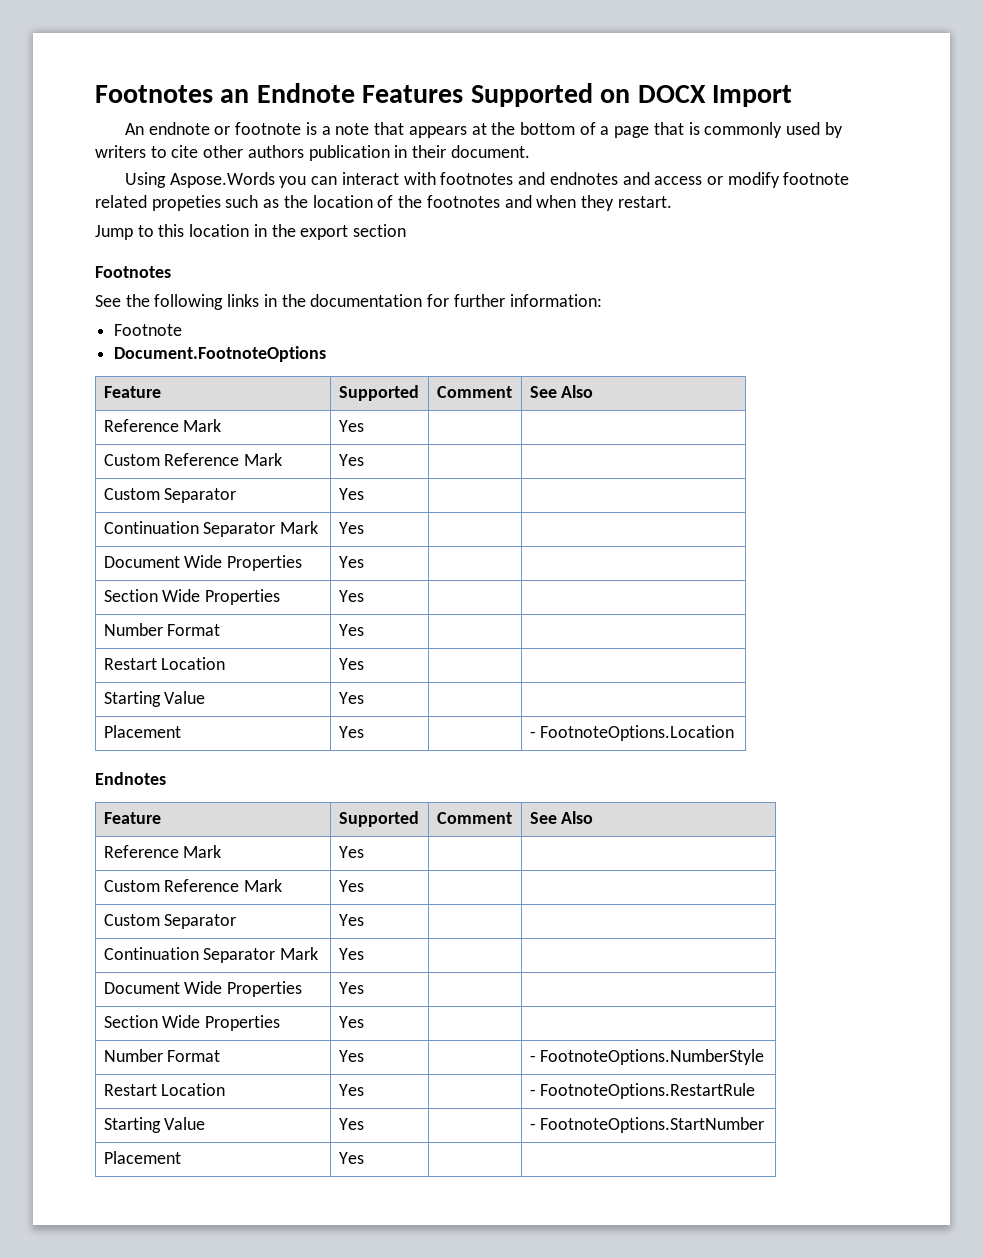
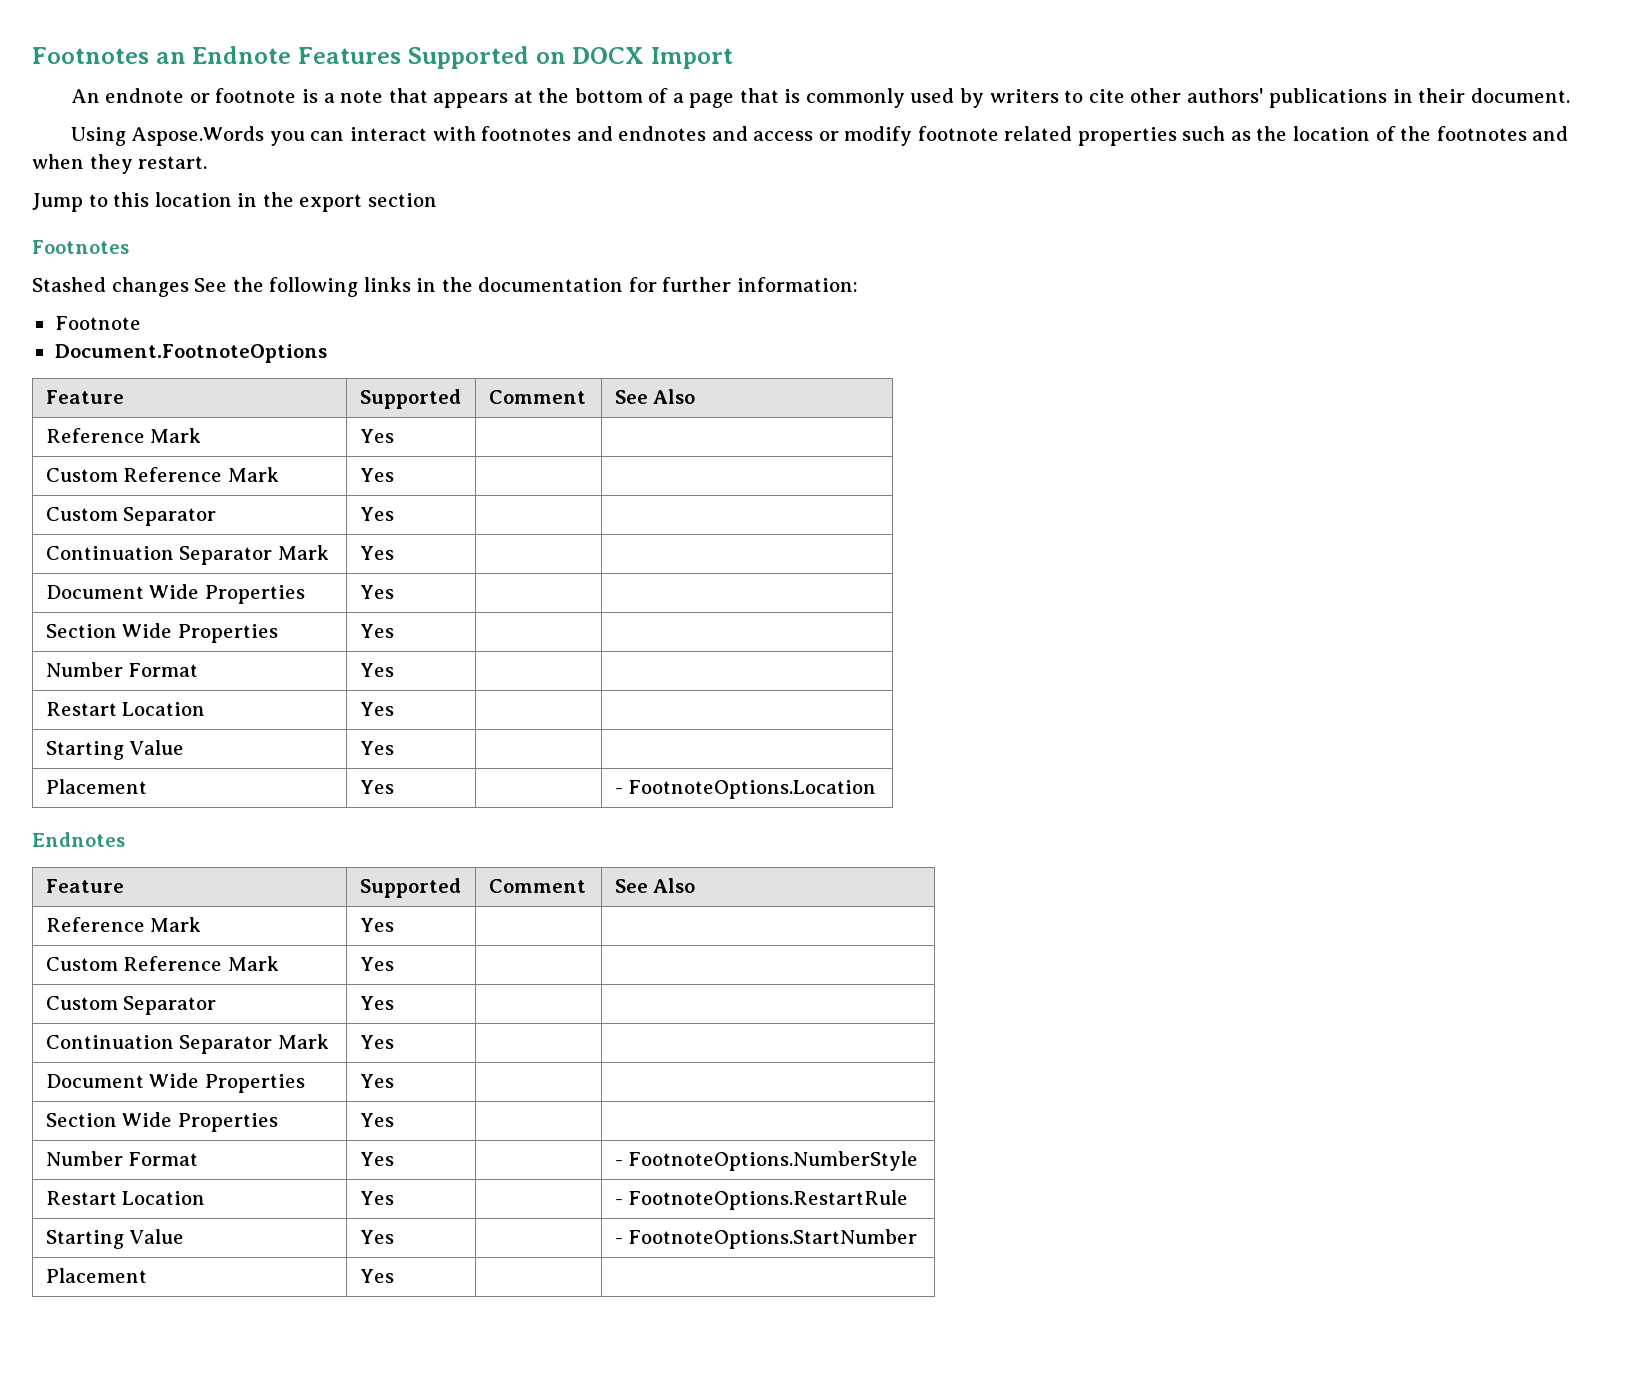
[247,145,390,161] authors publication -> [1186,88,1388,108] authors' publications
[151,195,221,211] propeties -> [1077,127,1177,146] properties
(171, 272) none -> [32,277,189,297] Stashed changes

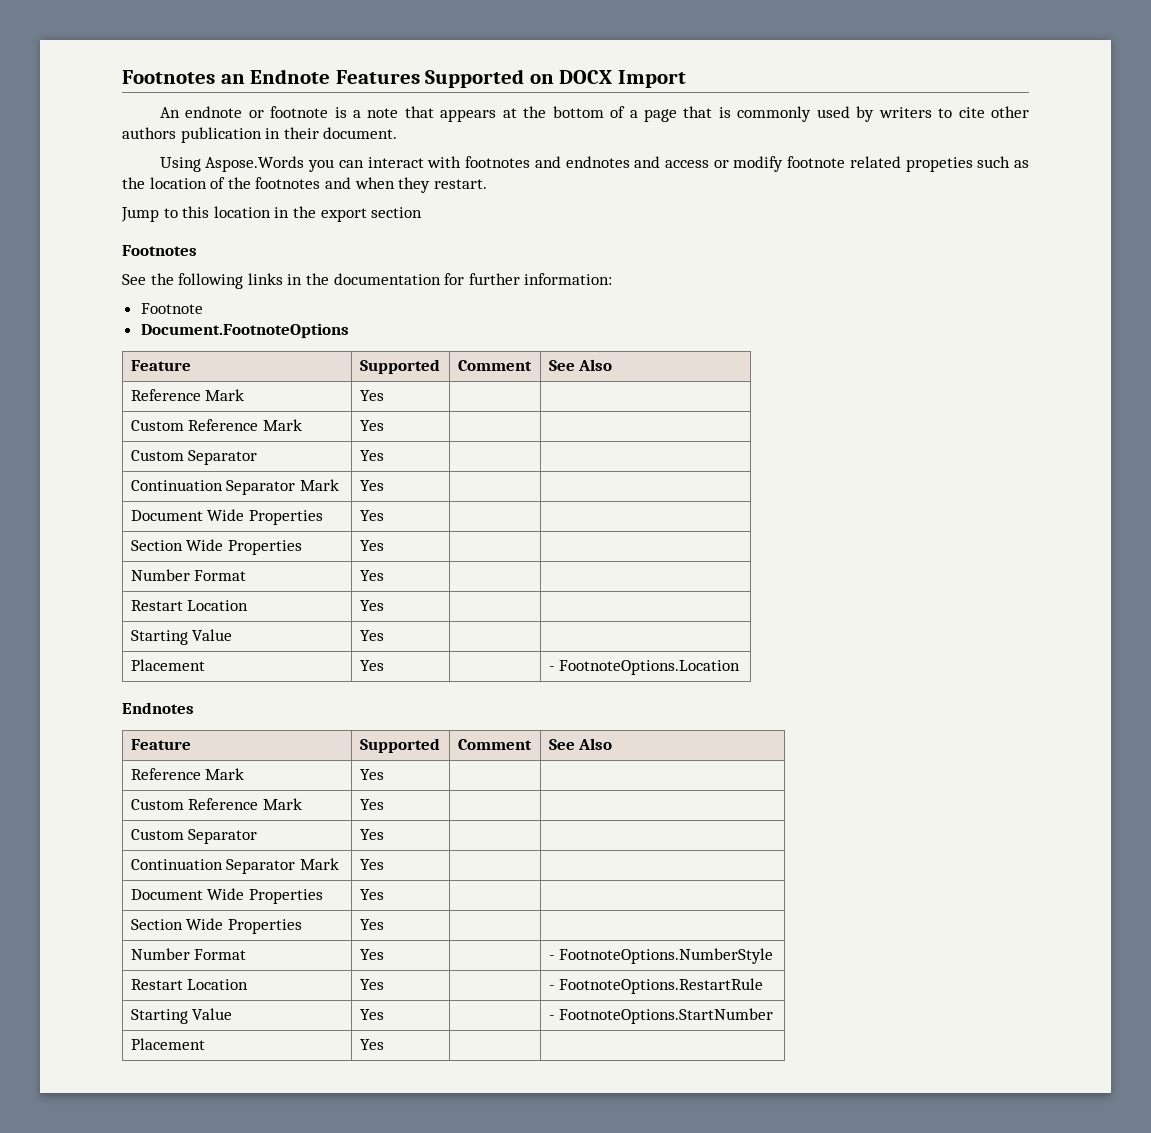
[1186,88,1388,108] authors' publications -> [122,127,262,143] authors publication
[1077,127,1177,146] properties -> [905,157,973,172] propeties
[32,277,189,297] Stashed changes -> (197, 250) none

